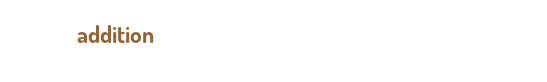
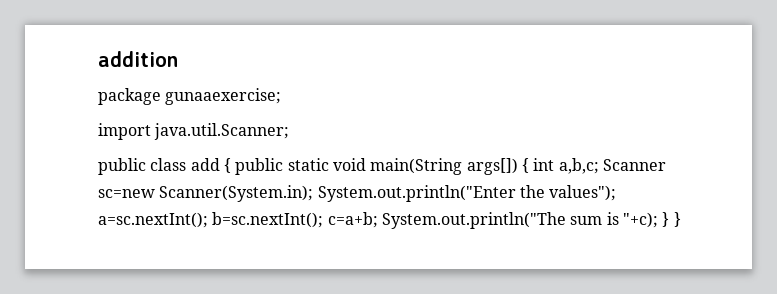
(154, 34) none -> [98,88,282,105] [98,123,290,140] [98,158,666,175] [98,185,617,202] [98,212,681,229] // package gunaaexercise; // import java.util.Scanner; // public class add { public static void main(String args[]) { int a,b,c; Scanner sc=new Scanner(System.in); System.out.println("Enter the values"); a=sc.nextInt(); b=sc.nextInt(); c=a+b; System.out.println("The sum is "+c); } }

